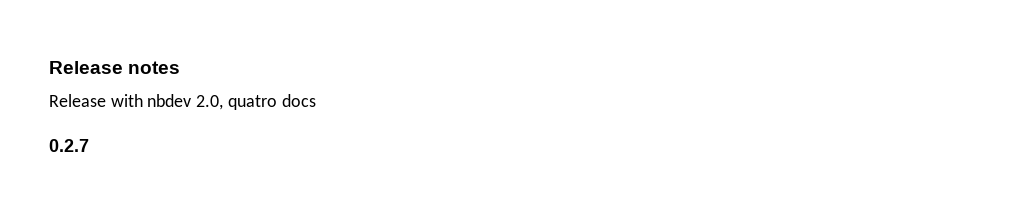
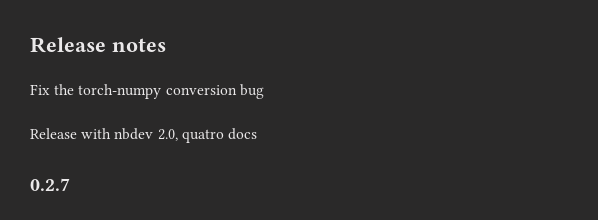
(181, 67) none -> [30,84,264,99] // Fix the torch-numpy conversion bug

